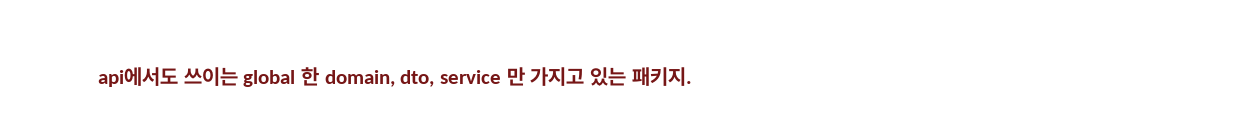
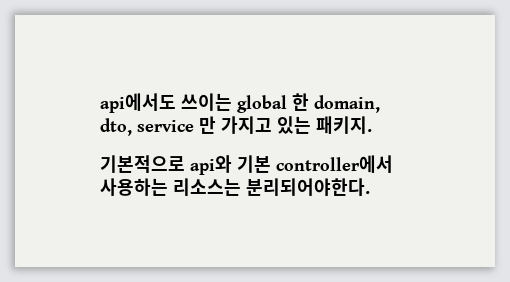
(692, 76) none -> [100,155,393,175] [100,178,370,196] // 기본적으로 api와 기본 controller에서 사용하는 리소스는 분리되어야한다.

